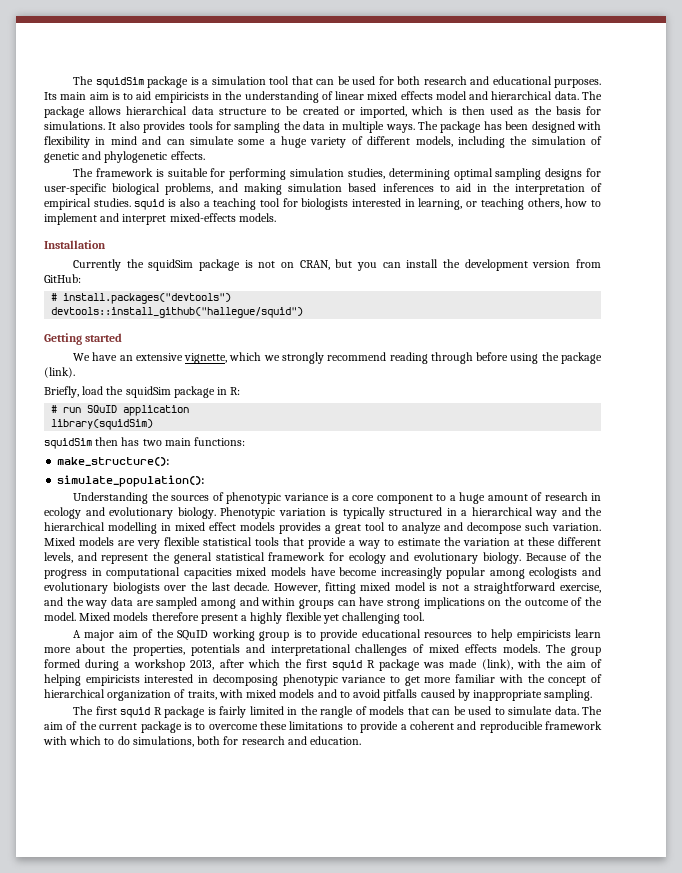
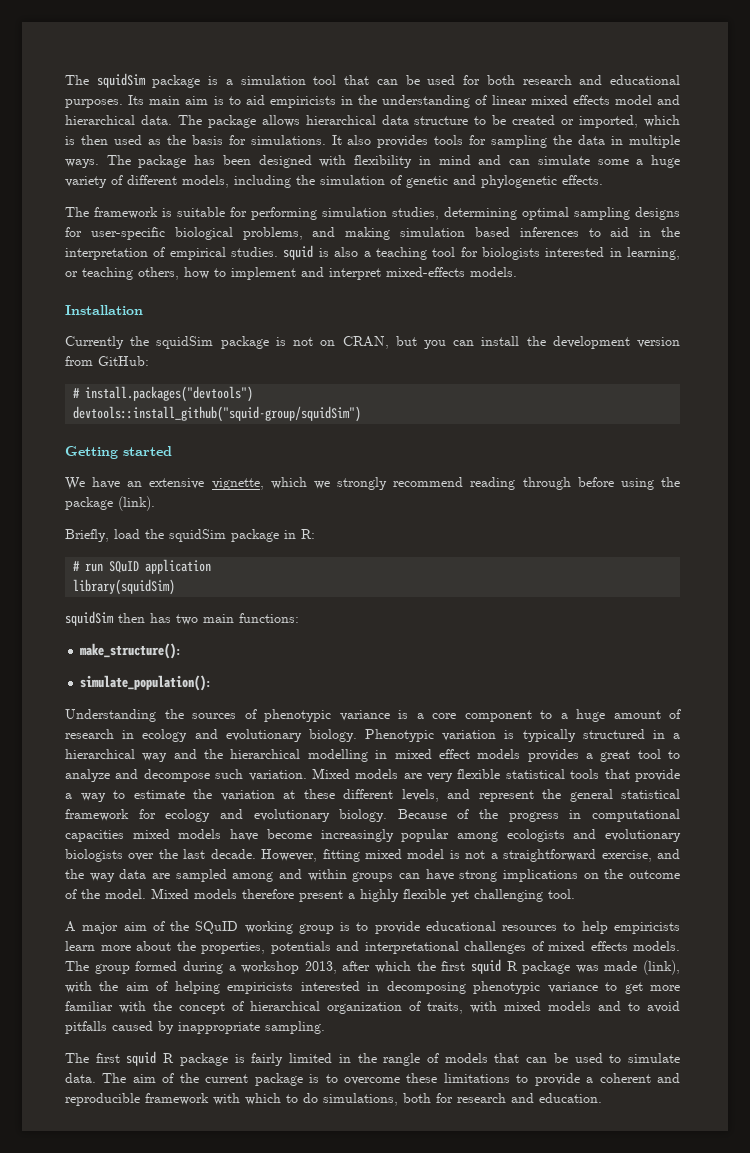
[51,307,304,318] devtools::install_github("hallegue/squid") -> [73,406,362,422] devtools::install_github("squid-group/squidSim")

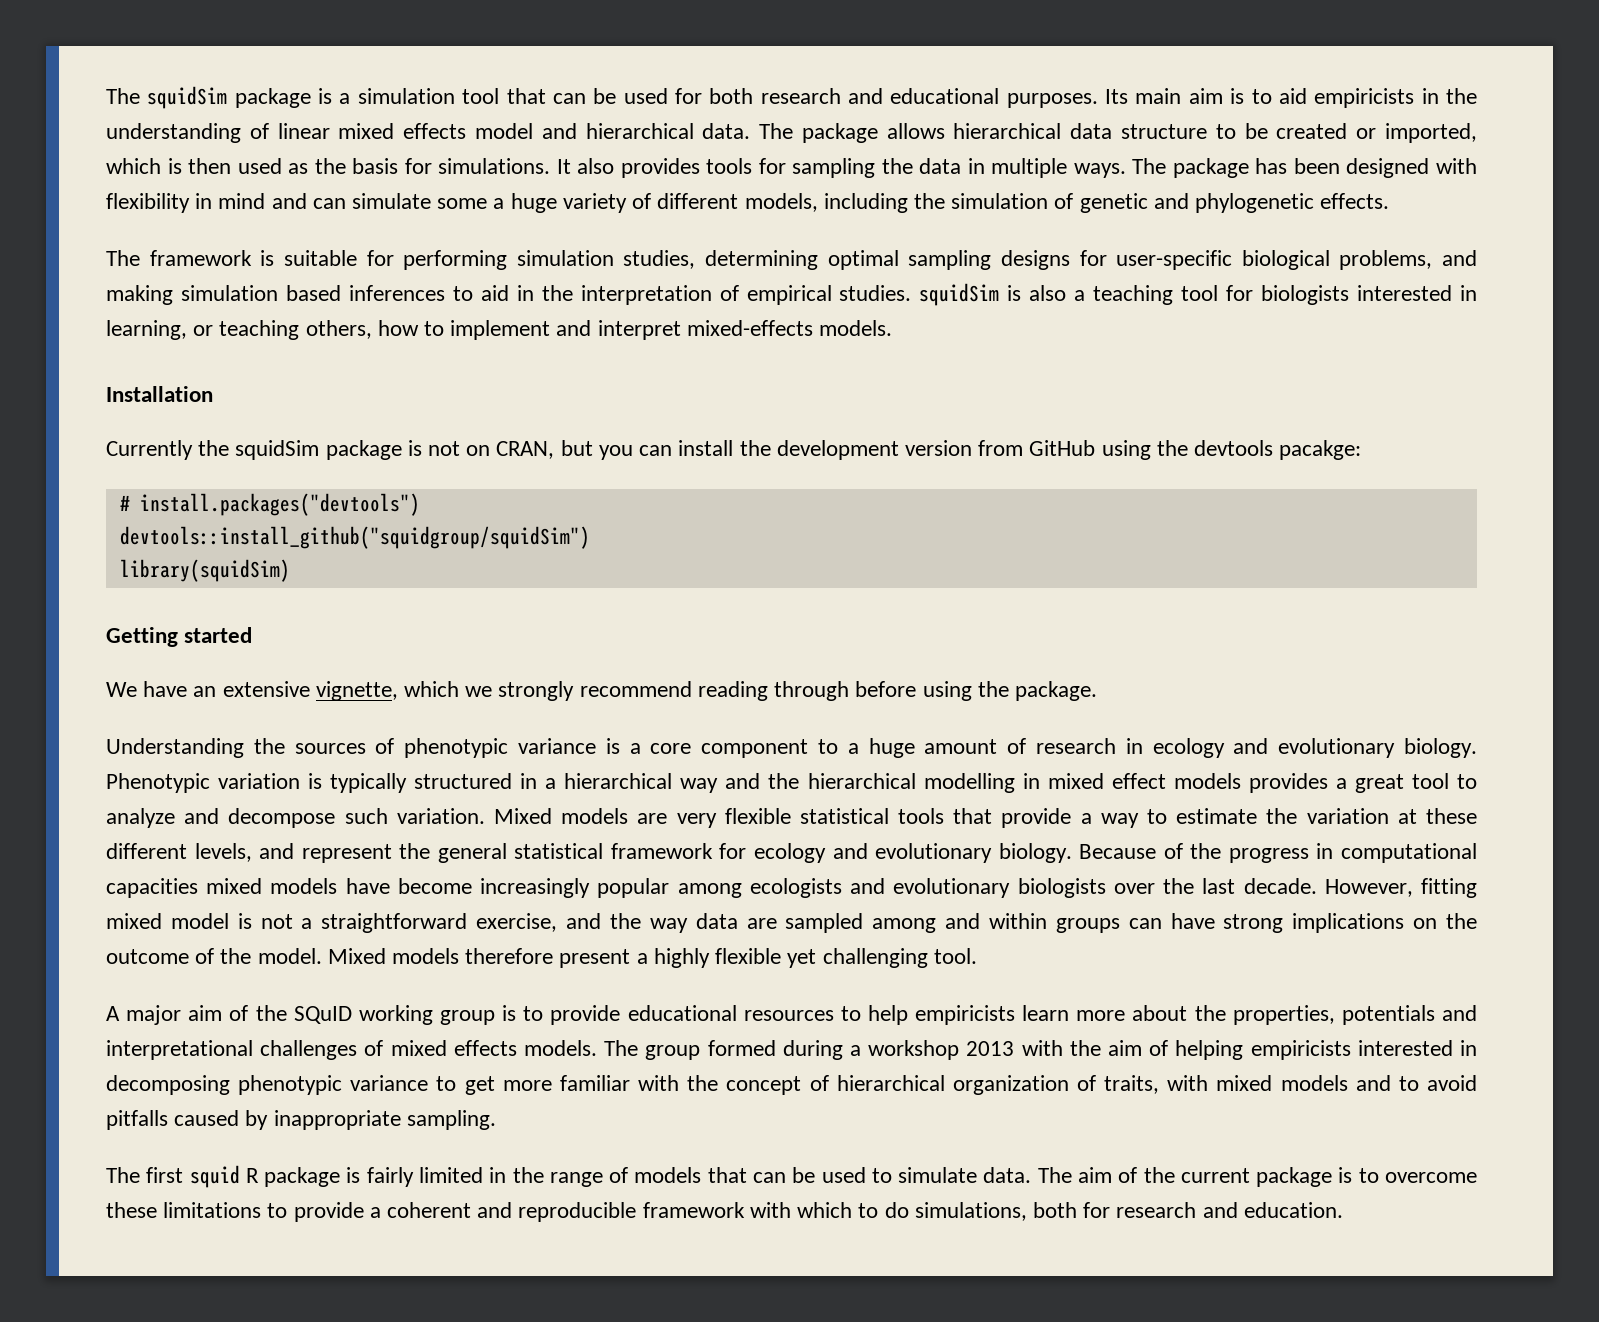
[283,245,314,260] squid -> [919,283,1000,306] squidSim
[98,356,149,366] GitHub: -> [1029,440,1362,460] GitHub using the devtools pacakge:
[73,406,362,422] devtools::install_github("squid-group/squidSim") -> [119,526,590,549] [119,559,290,582] devtools::install_github("squidgroup/squidSim") // library(squidSim)
[65,496,155,511] [65,529,315,542] [73,559,212,574] [73,579,176,595] [65,611,299,626] [80,643,181,659] [80,675,211,691] package (link). // Briefly, load the squidSim package in R: // # run SQuID application // library(squidSim) // squidSim then has two main functions: // make_structure(): // simulate_population(): -> [1014,681,1097,701] package.
[304,959,680,975] 2013, after which the first squid R package was made (link), -> [966,1041,1015,1056] 2013
[383,1053,421,1066] rangle -> [549,1172,603,1187] range

